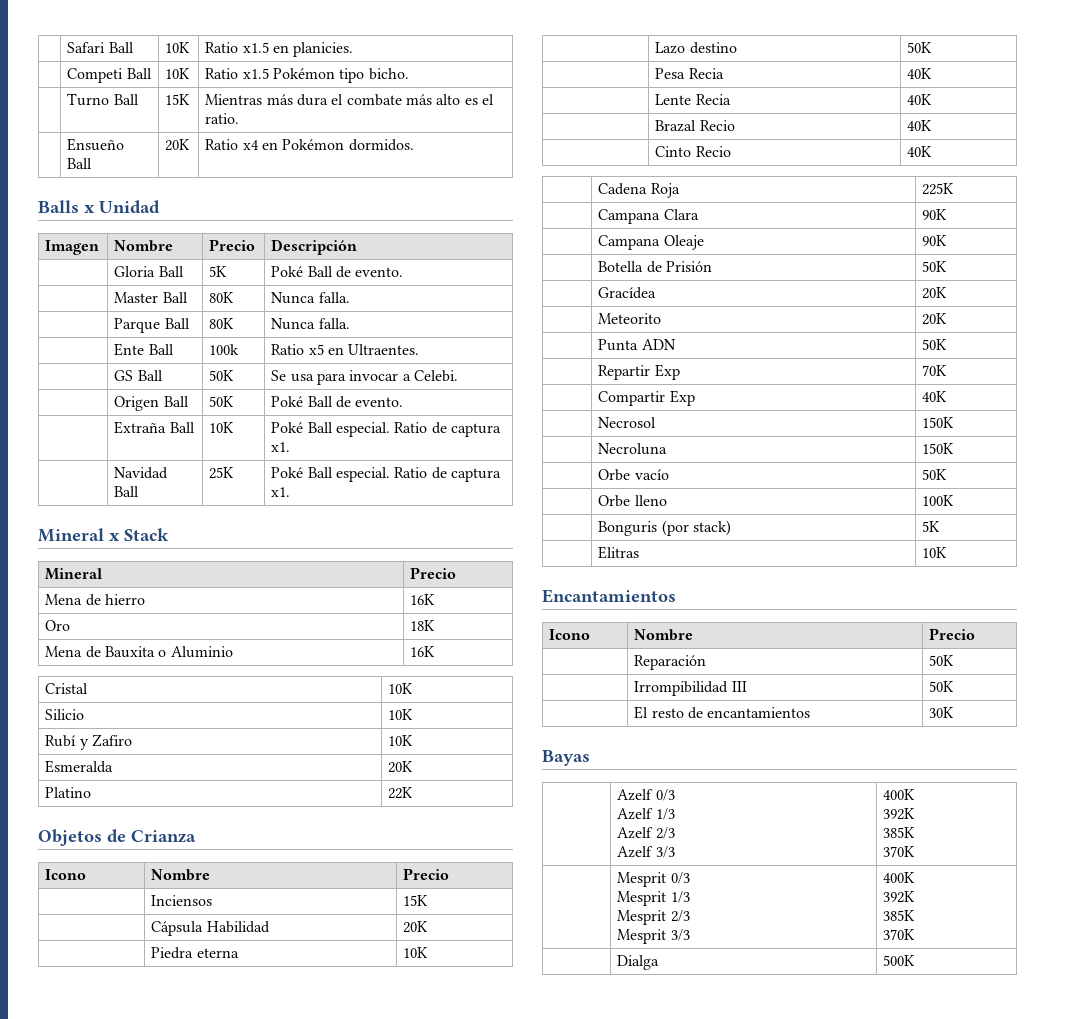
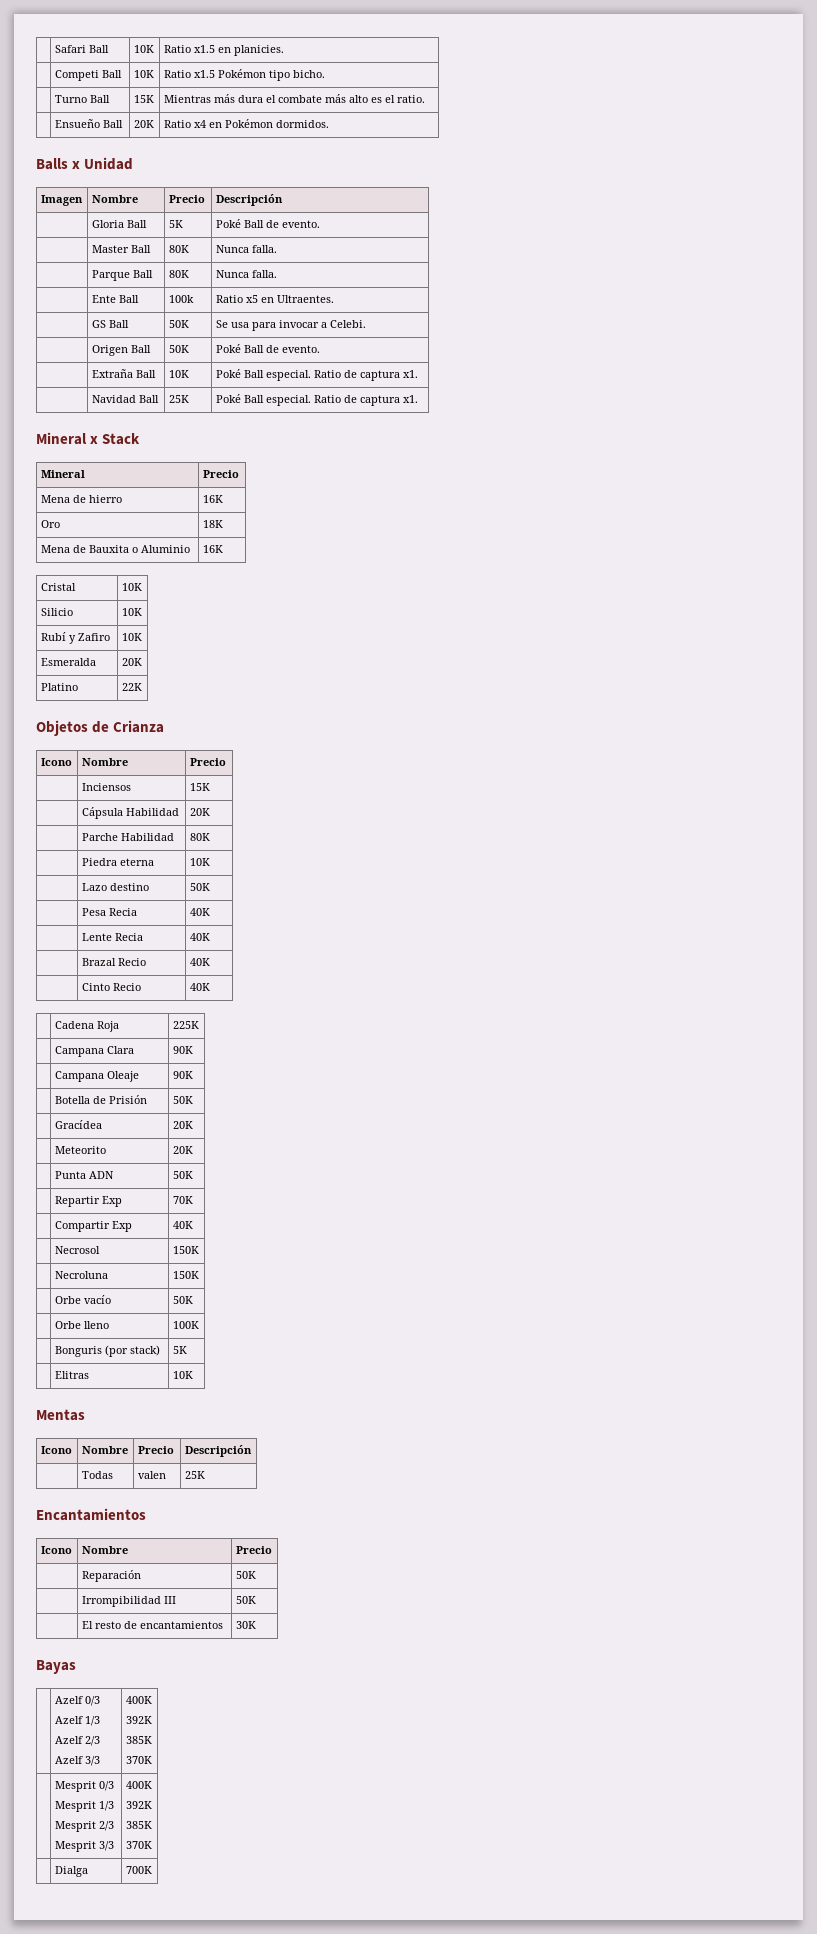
(429, 927) none -> [81,833,174,841] [189,833,210,841] // | Parche Habilidad | 80K
(948, 552) none -> [36,1409,85,1421] [40,1446,72,1454] [81,1446,128,1454] [137,1446,174,1454] [184,1445,252,1457] [81,1471,113,1479] [137,1471,166,1479] [184,1471,205,1479] // Mentas // Icono | Nombre | Precio | Descripción // | Todas | valen | 25K
[883,955,916,966] 500K -> [125,1866,152,1874] 700K

